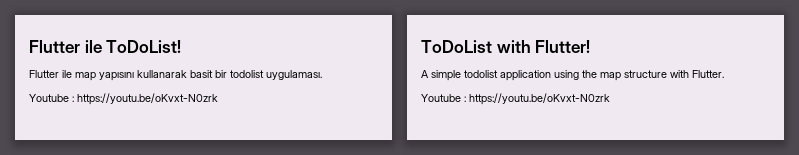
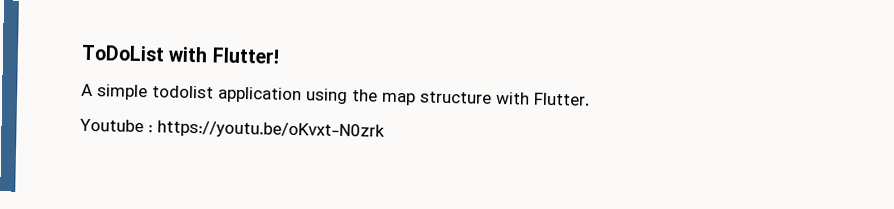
[29,40,182,53] [29,70,322,81] [29,93,218,105] Flutter ile ToDoList! // Flutter ile map yapısını kullanarak basit bir todolist uygulaması. // Youtube : https://youtu.be/oKvxt-N0zrk // -> (81, 53) none

